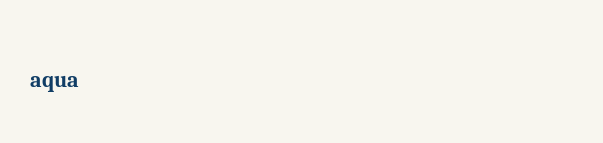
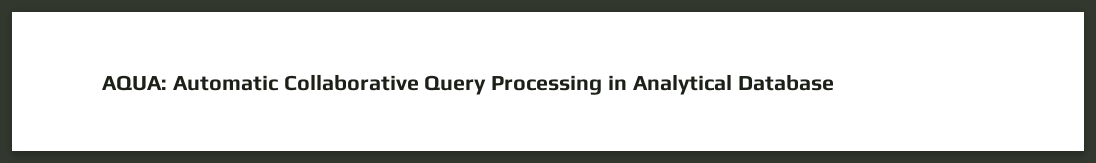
[30,75,79,92] aqua -> [102,74,834,95] AQUA: Automatic Collaborative Query Processing in Analytical Database

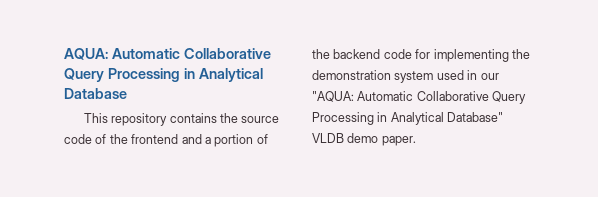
(834, 82) none -> [83,113,280,126] [64,134,268,147] [312,49,530,62] [312,70,499,83] [312,91,527,104] [312,112,504,125] [312,133,416,146] // This repository contains the source code of the frontend and a portion of the backend code for implementing the demonstration system used in our "AQUA: Automatic Collaborative Query Processing in Analytical Database" VLDB demo paper.

